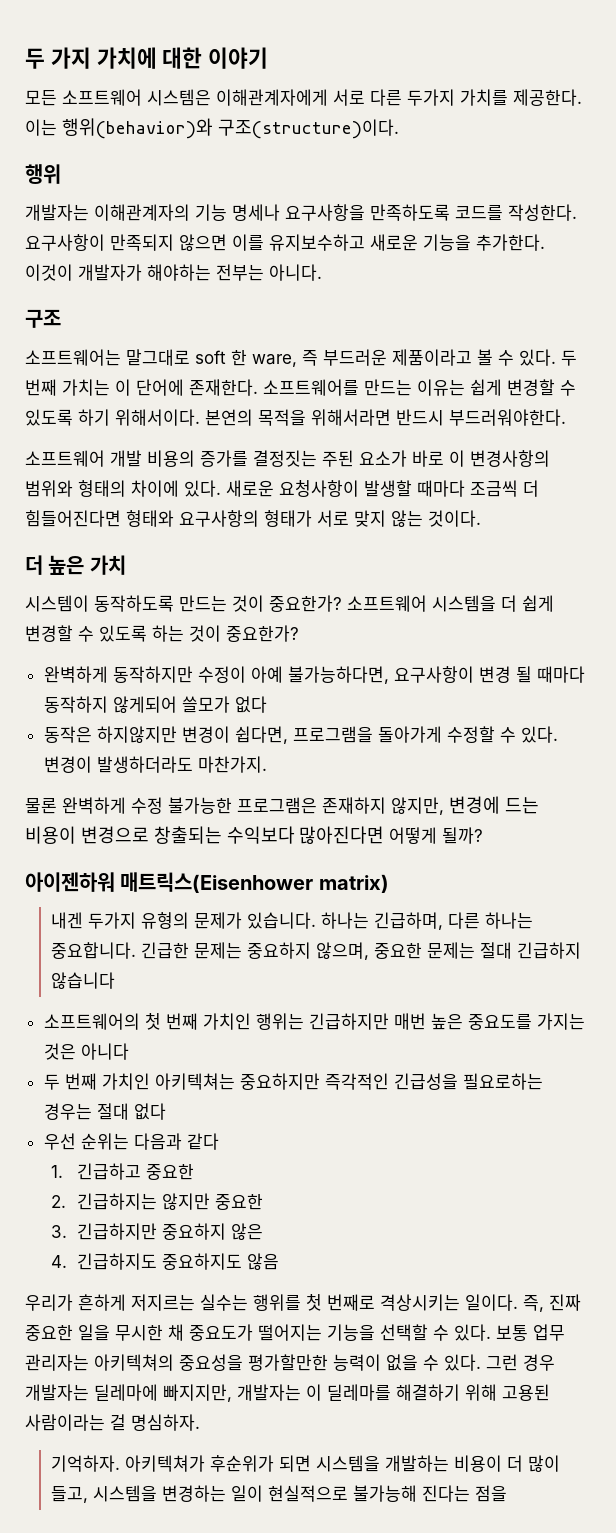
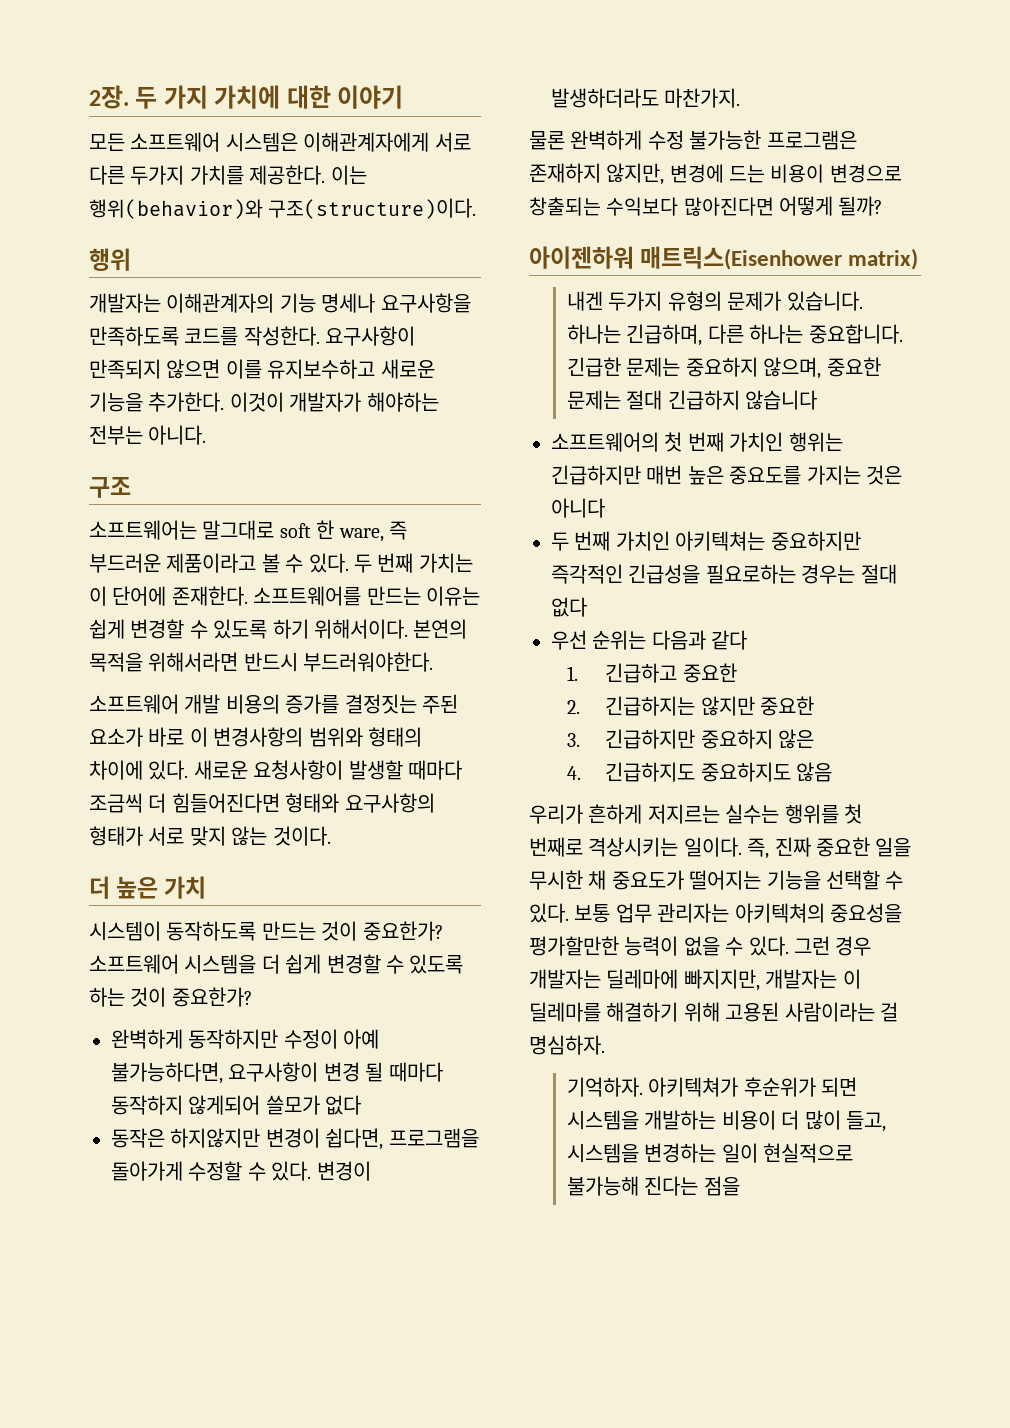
(25, 58) none -> [89,85,129,109] 2장.

